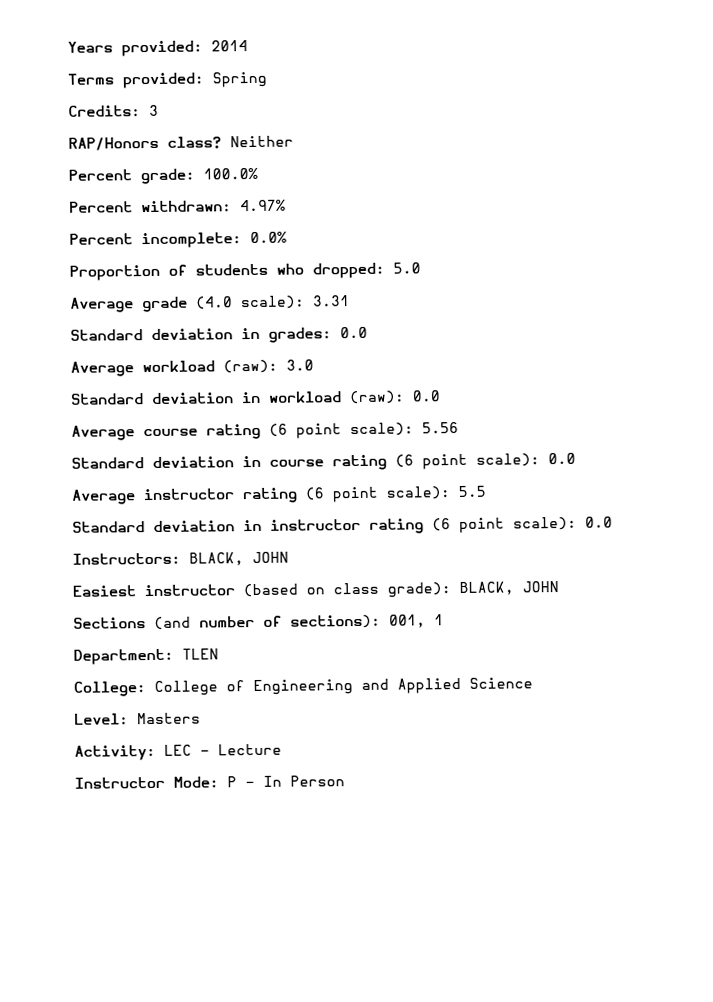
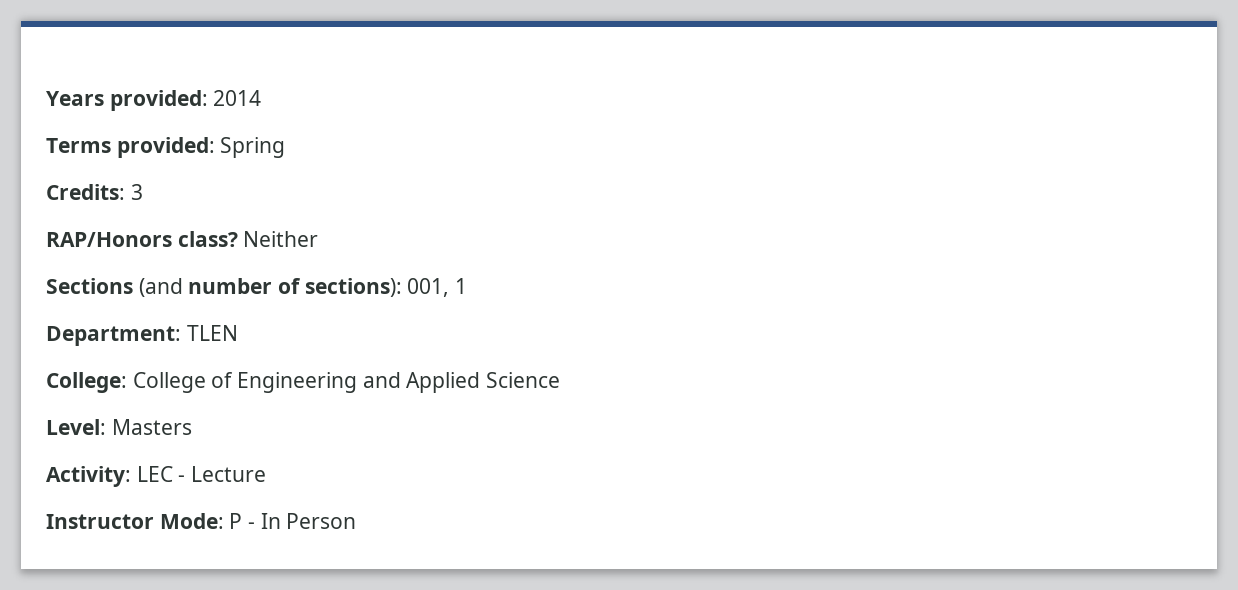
[68,167,258,185] [69,199,286,213] [69,231,287,249] [69,262,421,281] [70,295,350,313] [70,326,368,343] [70,359,314,377] [70,390,441,405] [71,422,459,441] [71,452,576,471] [71,485,486,505] [72,516,613,534] [72,551,289,566] [72,581,559,598] // Percent grade: 100.0% // Percent withdrawn: 4.97% // Percent incomplete: 0.0% // Proportion of students who dropped: 5.0 // Average grade (4.0 scale): 3.31 // Standard deviation in grades: 0.0 // Average workload (raw): 3.0 // Standard deviation in workload (raw): 0.0 // Average course rating (6 point scale): 5.56 // Standard deviation in course rating (6 point scale): 0.0 // Average instructor rating (6 point scale): 5.5 // Standard deviation in instructor rating (6 point scale): 0.0 // Instructors: BLACK, JOHN // Easiest instructor (based on class grade): BLACK, JOHN -> (319, 239) none

